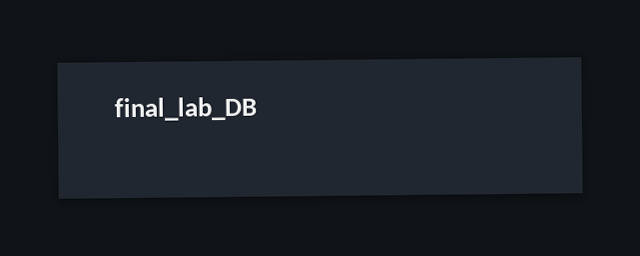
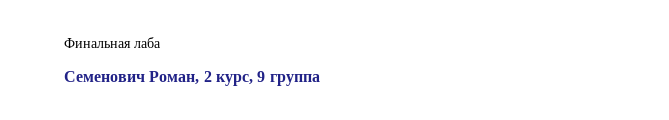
[114,96,257,122] final_lab_DB -> [64,37,161,48] [64,71,320,86] Финальная лаба // Семенович Роман, 2 курс, 9 группа

